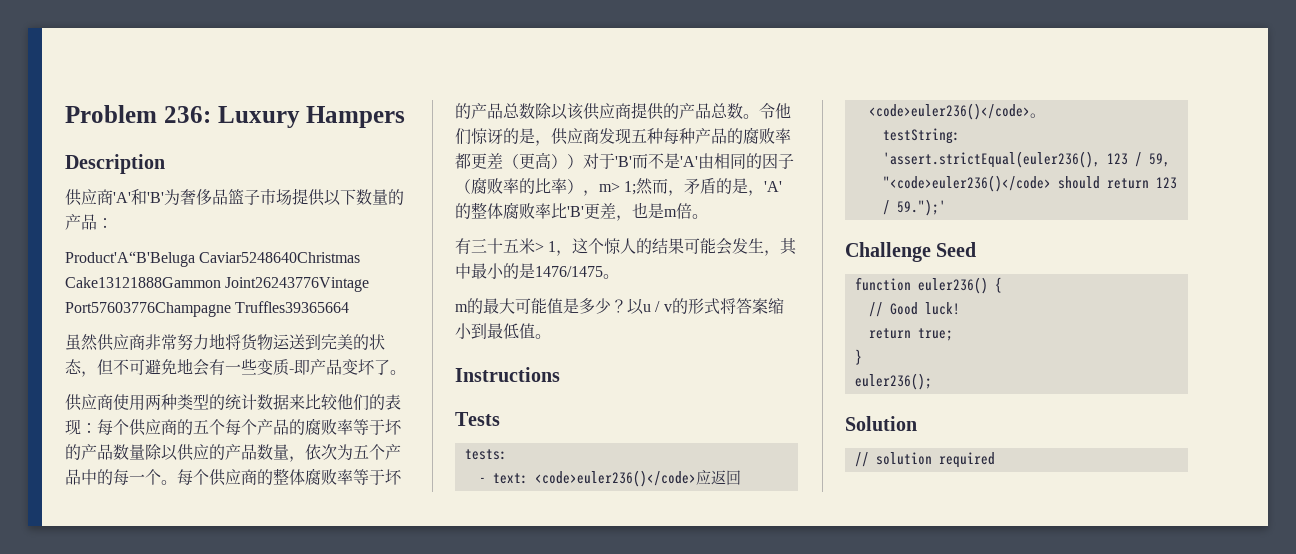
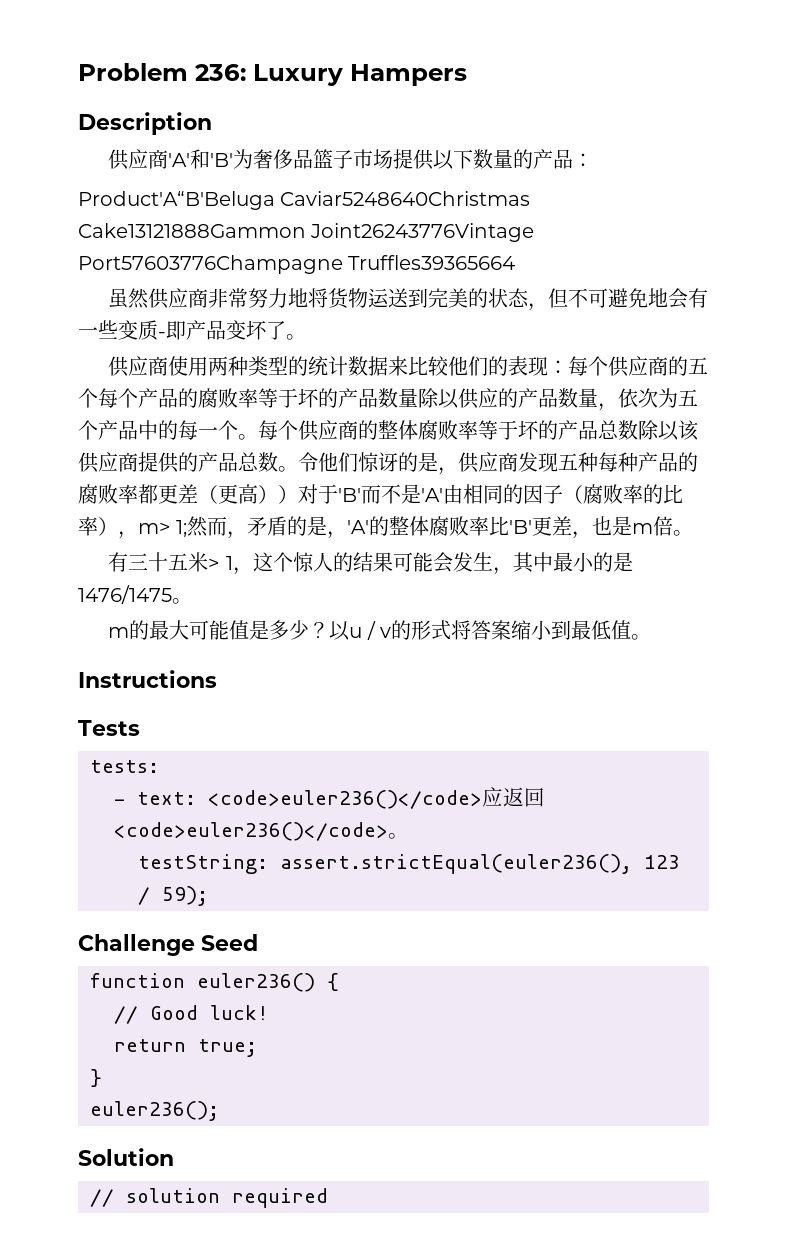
[882,151,1170,168] [882,175,1177,192] [882,199,946,216] 'assert.strictEqual(euler236(), 123 / 59, "<code>euler236()</code> should return 123 / 59.");' -> [280,854,680,874] [138,886,208,906] assert.strictEqual(euler236(), 123 / 59);

